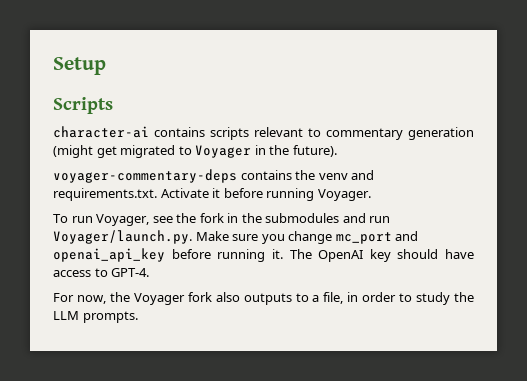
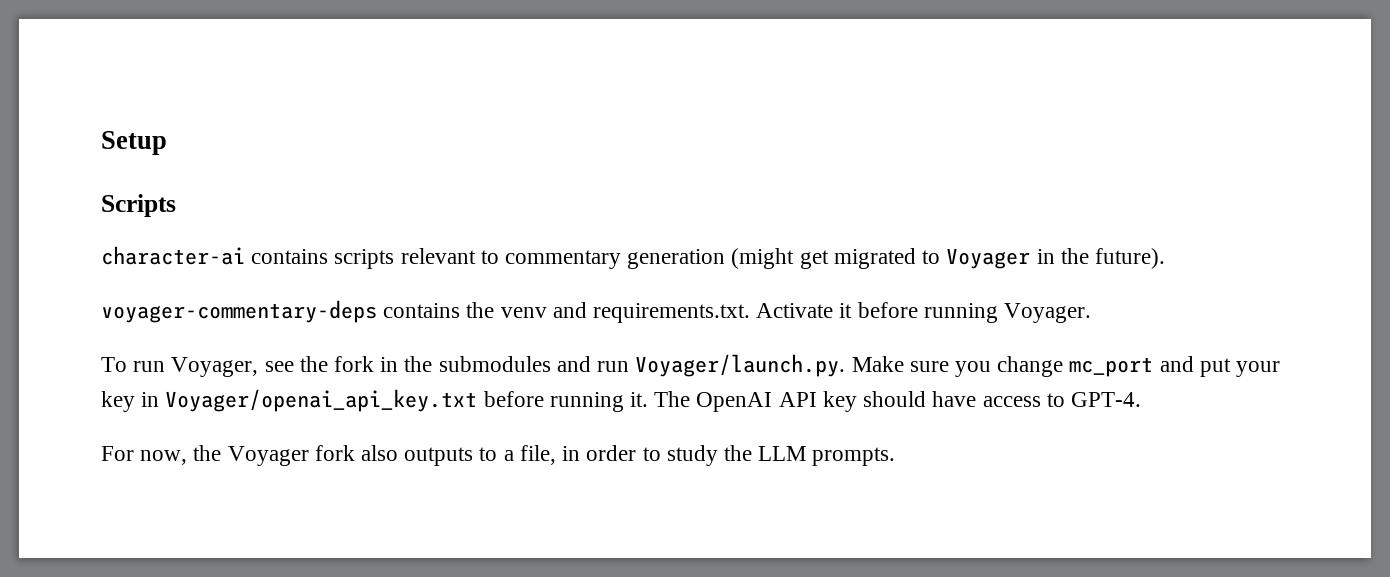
[53,248,165,262] openai_api_key -> [1199,358,1280,377] [101,389,478,412] put your key in Voyager/openai_api_key.txt
(364, 256) none -> [778,392,817,407] API

